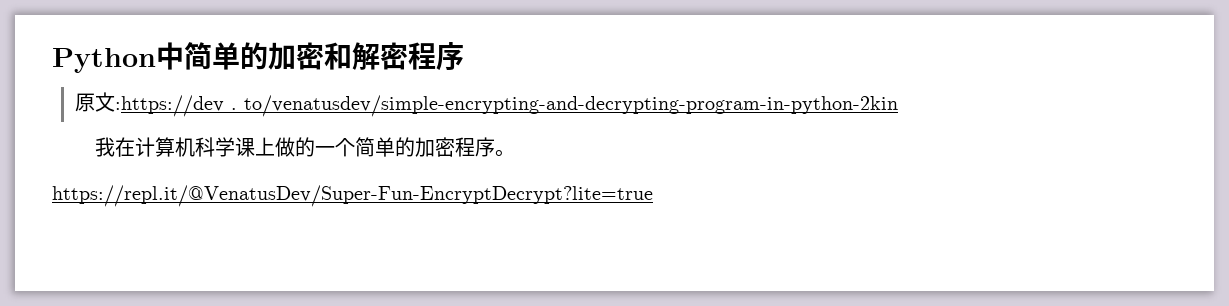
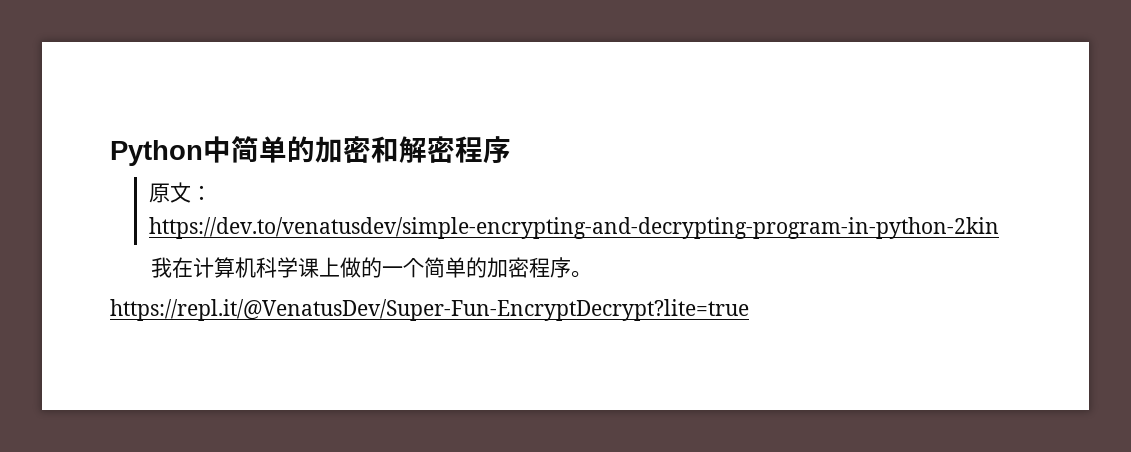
[115,95,899,117] :https://dev . to/venatusdev/simple-encrypting-and-decrypting-program-in-python-2kin -> [190,185,212,200] [148,217,999,239] ：https://dev.to/venatusdev/simple-encrypting-and-decrypting-program-in-python-2kin

